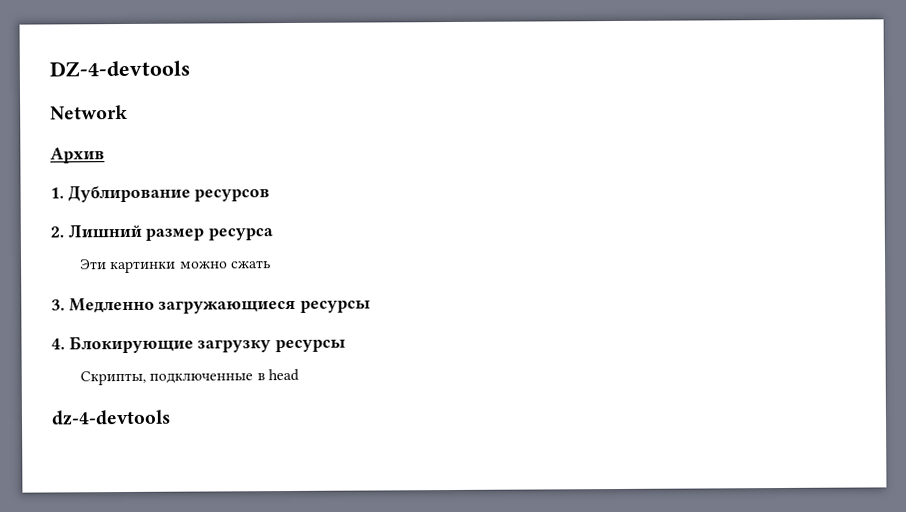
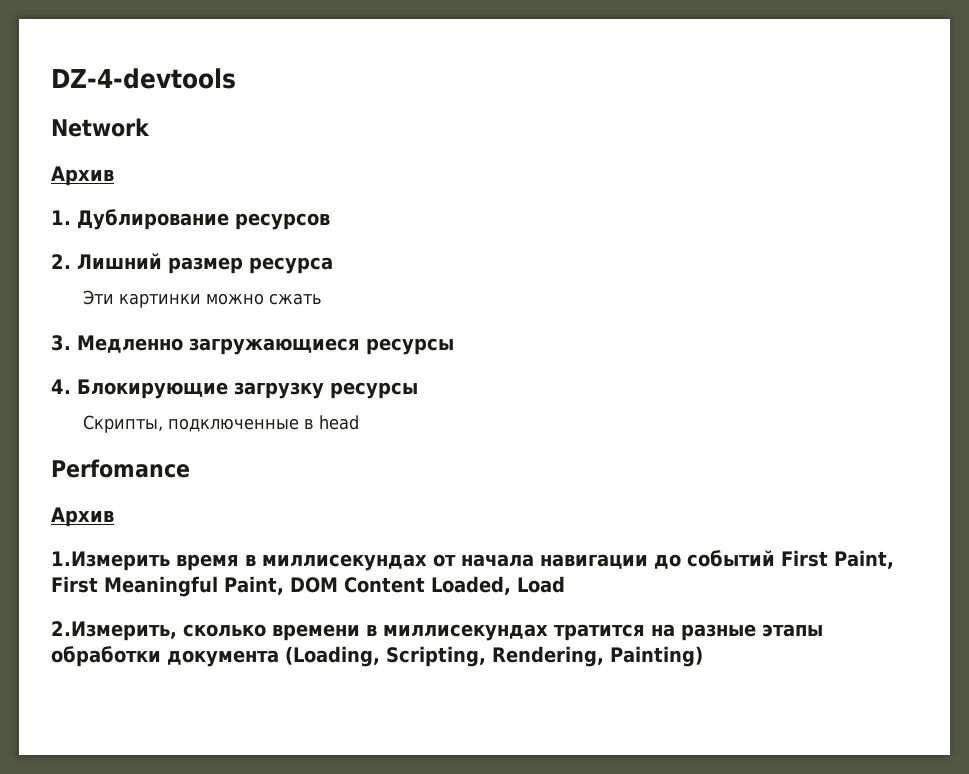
[51,409,171,426] dz-4-devtools -> [51,459,190,478] [51,507,114,527] [51,550,894,571] [51,576,565,597] [51,621,823,641] [51,646,703,667] Perfomance // Архив // 1.Измерить время в миллисекундах от начала навигации до событий First Paint, First Meaningful Paint, DOM Content Loaded, Load // 2.Измерить, сколько времени в миллисекундах тратится на разные этапы обработки документа (Loading, Scripting, Rendering, Painting)

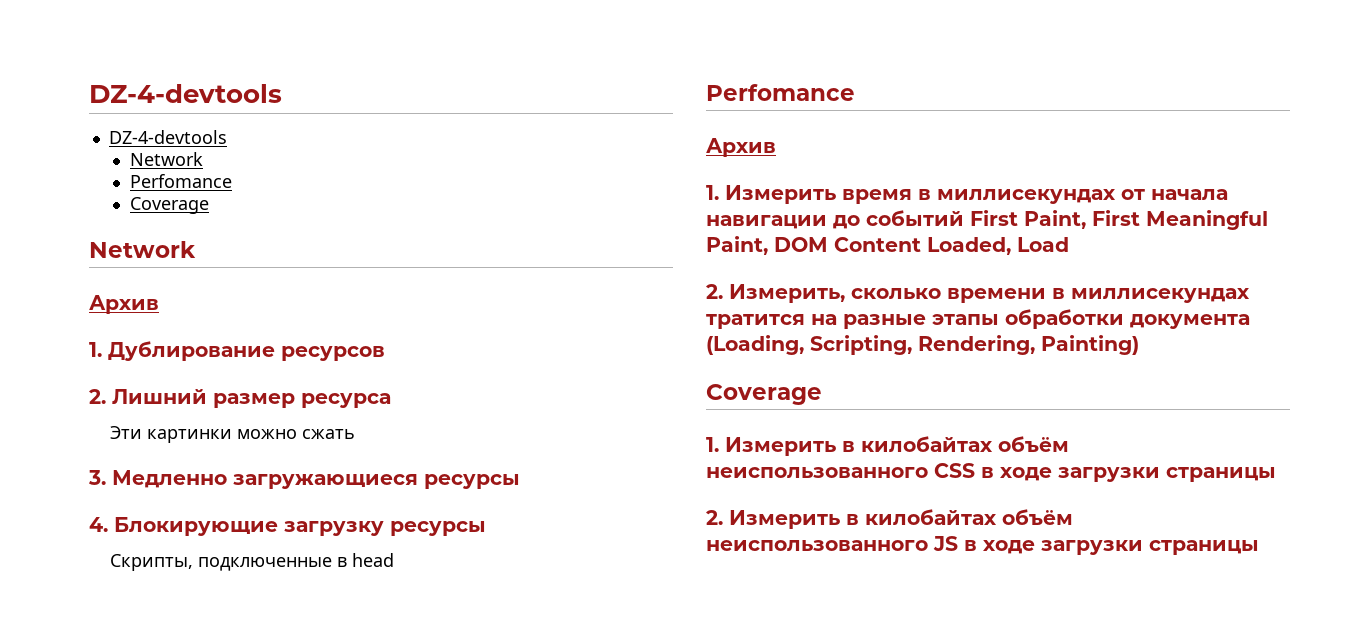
[51,68,236,89] DZ-4-devtools -> [89,84,282,103] [108,130,227,144] [129,152,203,166] [129,174,232,188] [129,197,209,214] DZ-4-devtools // DZ-4-devtools // Network // Perfomance // Coverage
[51,551,170,571] 1.Измерить -> [706,185,836,204] 1. Измерить
[51,621,177,641] 2.Измерить, -> [706,284,845,303] 2. Измерить,
(703, 656) none -> [706,384,822,405] [706,436,1069,456] [706,463,1276,482] [706,509,1073,529] [706,536,1259,555] // Coverage // 1. Измерить в килобайтах объём неиспользованного CSS в ходе загрузки страницы // 2. Измерить в килобайтах объём неиспользованного JS в ходе загрузки страницы

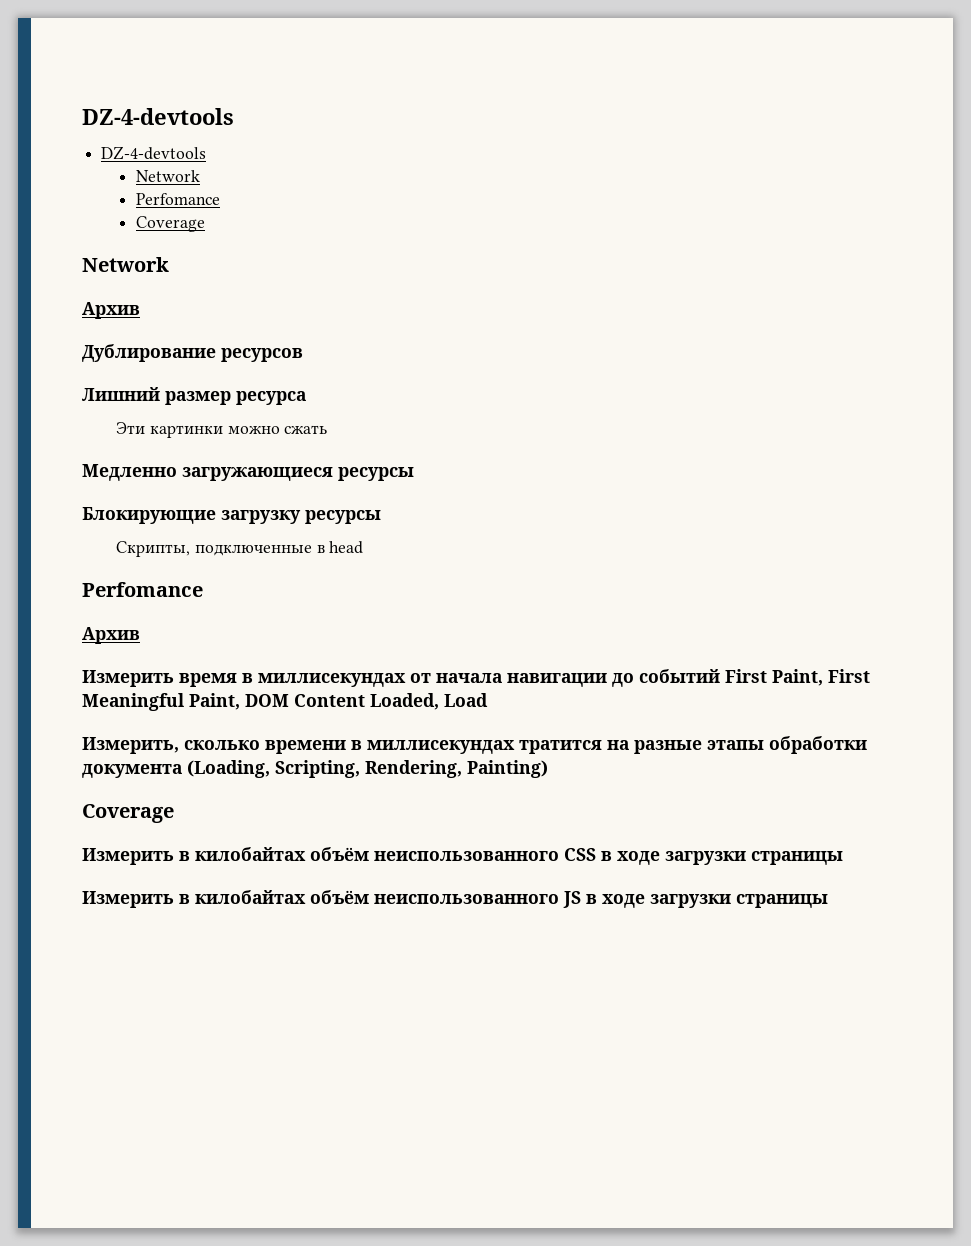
[89,342,102,357] 1. -> (140, 310) none
[89,389,106,404] 2. -> (303, 355) none
[88,470,106,485] 3. -> (328, 429) none
[89,517,108,532] 4. -> (414, 474) none
[706,185,719,200] 1. -> (140, 635) none
[706,284,723,299] 2. -> (488, 700) none
[706,437,719,452] 1. -> (174, 813) none
[706,510,723,525] 2. -> (843, 858) none

